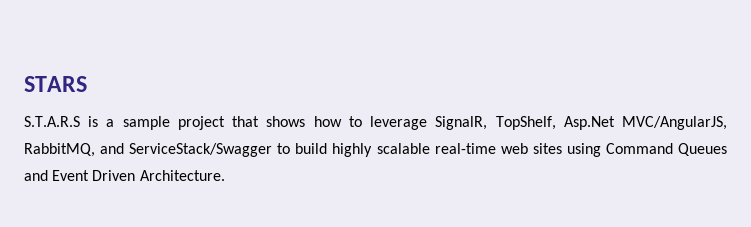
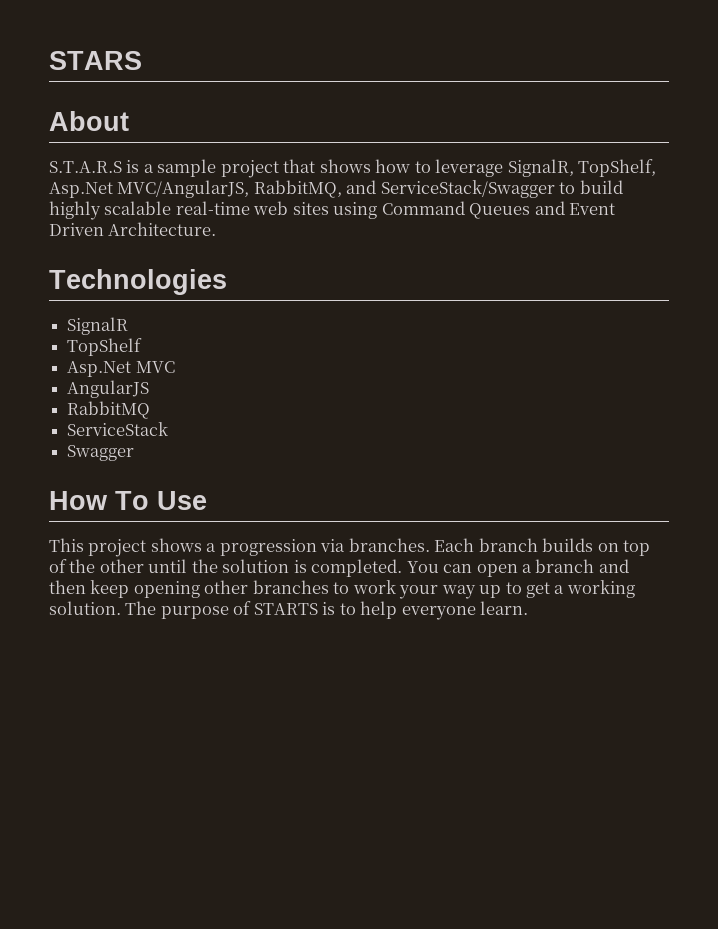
(87, 84) none -> [49,111,129,131] // About
(225, 175) none -> [49,269,227,295] [67,317,129,335] [67,338,143,356] [67,361,175,377] [67,380,150,398] [67,401,151,419] [67,422,169,436] [67,445,135,461] [49,491,207,510] [49,538,651,557] [49,559,629,577] [49,580,635,599] [49,601,529,620] // Technologies // SignalR // TopShelf // Asp.Net MVC // AngularJS // RabbitMQ // ServiceStack // Swagger // How To Use // This project shows a progression via branches. Each branch builds on top of the other until the solution is completed. You can open a branch and then keep opening other branches to work your way up to get a working solution. The purpose of STARTS is to help everyone learn.

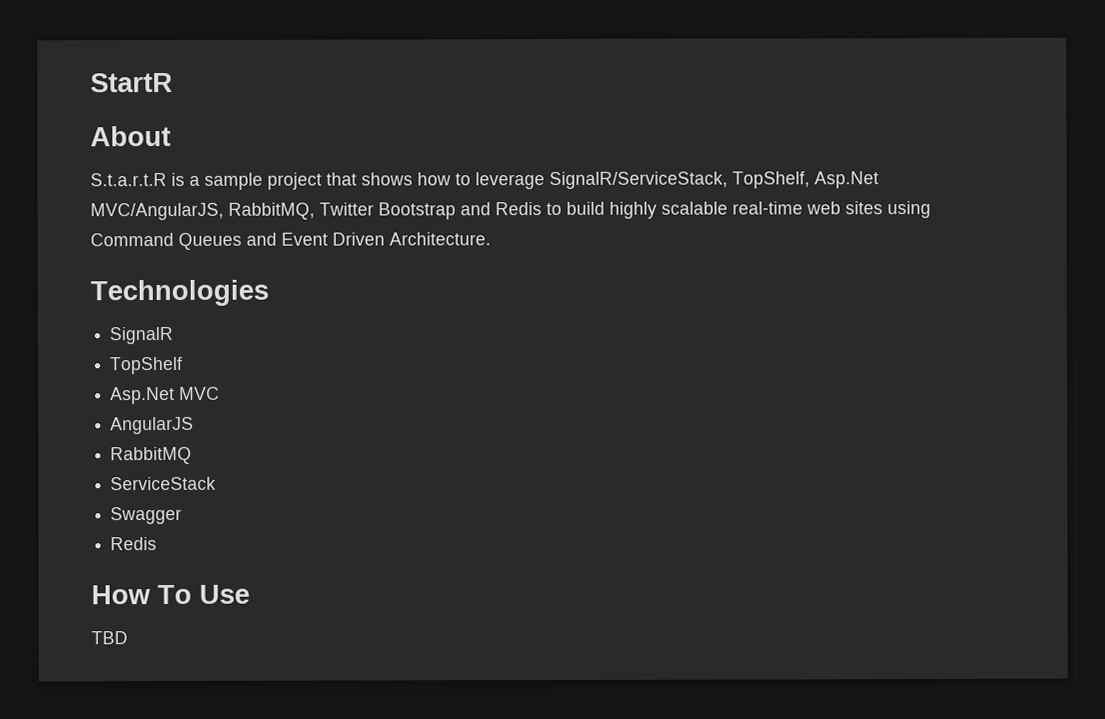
[49,51,142,70] STARS -> [90,72,173,93] StartR
[49,161,122,173] S.T.A.R.S -> [90,173,167,187] S.t.a.r.t.R
[507,159,574,177] SignalR, -> [549,171,728,190] SignalR/ServiceStack,
[346,180,555,198] and ServiceStack/Swagger -> [319,202,542,220] Twitter Bootstrap and Redis
(135, 453) none -> [110,537,158,551] // Redis
[49,538,651,557] [49,559,629,577] [49,580,635,599] [49,601,529,620] This project shows a progression via branches. Each branch builds on top of the other until the solution is completed. You can open a branch and then keep opening other branches to work your way up to get a working solution. The purpose of STARTS is to help everyone learn. -> [91,631,128,645] TBD

